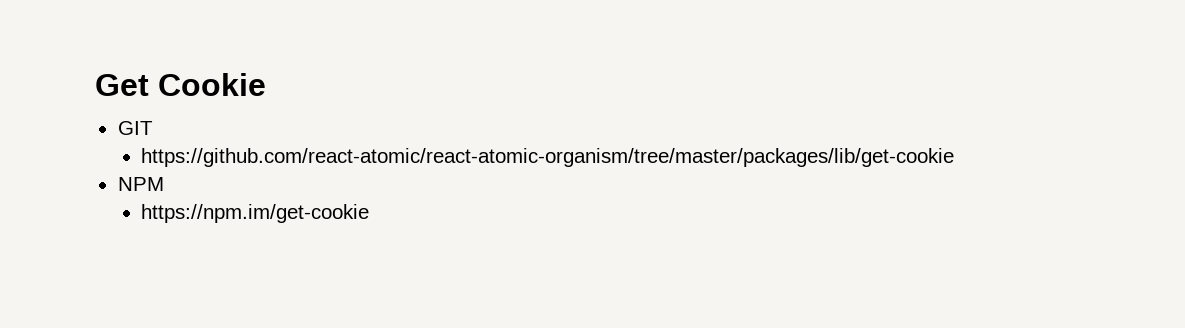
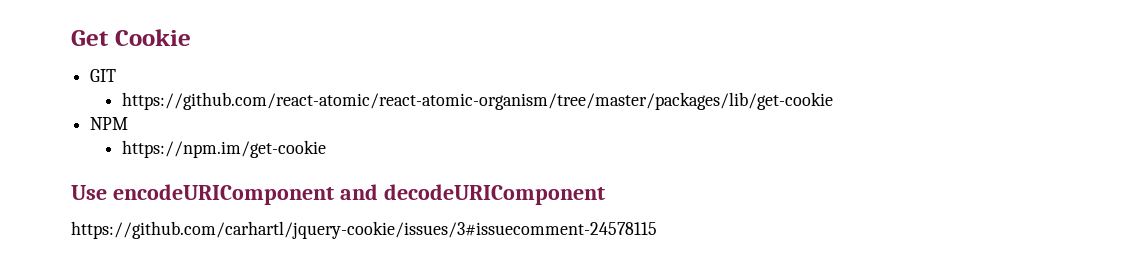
(370, 213) none -> [71,184,605,205] [71,221,657,239] // Use encodeURIComponent and decodeURIComponent // https://github.com/carhartl/jquery-cookie/issues/3#issuecomment-24578115

